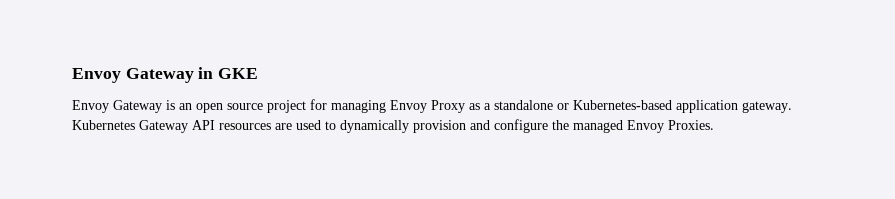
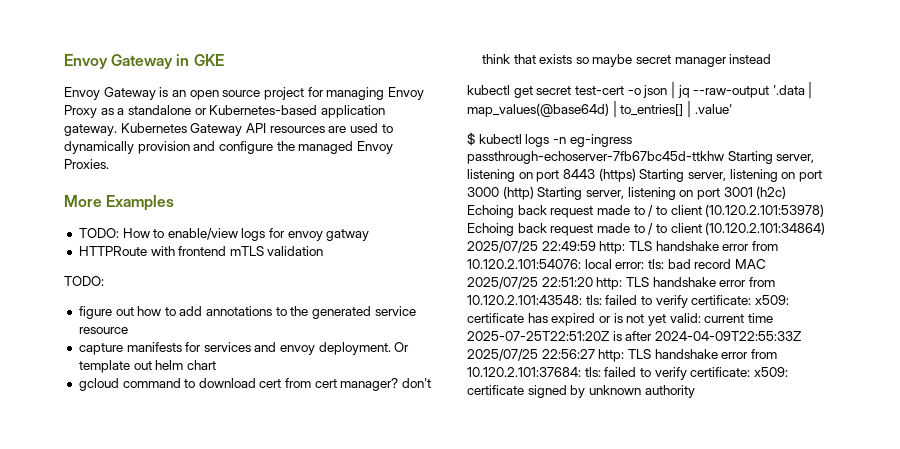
(714, 125) none -> [64,195,175,211] [78,228,370,241] [78,246,324,256] [64,276,104,286] [78,306,416,319] [78,327,128,334] [78,342,410,355] [78,360,216,373] [78,378,432,391] [481,54,772,67] [467,82,813,99] [467,101,732,118] [467,132,632,147] [467,151,815,164] [467,168,822,182] [467,186,787,200] [467,204,825,218] [467,222,826,236] [467,241,778,254] [467,259,766,269] [467,277,775,290] [467,295,789,308] [467,313,773,326] [467,331,801,341] [467,349,777,362] [467,367,788,380] [467,385,695,398] // More Examples // TODO: How to enable/view logs for envoy gatway // HTTPRoute with frontend mTLS validation // TODO: // figure out how to add annotations to the generated service resource // capture manifests for services and envoy deployment. Or template out helm chart // gcloud command to download cert from cert manager? don't think that exists so maybe secret manager instead // kubectl get secret test-cert -o json | jq --raw-output '.data | map_values(@base64d) | to_entries[] | .value' // $ kubectl logs -n eg-ingress passthrough-echoserver-7fb67bc45d-ttkhw Starting server, listening on port 8443 (https) Starting server, listening on port 3000 (http) Starting server, listening on port 3001 (h2c) Echoing back request made to / to client (10.120.2.101:53978) Echoing back request made to / to client (10.120.2.101:34864) 2025/07/25 22:49:59 http: TLS handshake error from 10.120.2.101:54076: local error: tls: bad record MAC 2025/07/25 22:51:20 http: TLS handshake error from 10.120.2.101:43548: tls: failed to verify certificate: x509: certificate has expired or is not yet valid: current time 2025-07-25T22:51:20Z is after 2024-04-09T22:55:33Z 2025/07/25 22:56:27 http: TLS handshake error from 10.120.2.101:37684: tls: failed to verify certificate: x509: certificate signed by unknown authority

